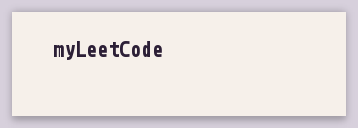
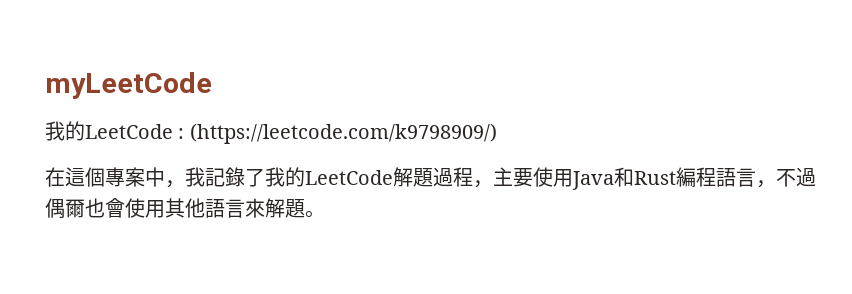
(163, 50) none -> [45,121,497,144] [45,167,816,190] [45,198,325,219] // 我的LeetCode : (https://leetcode.com/k9798909/) // 在這個專案中，我記錄了我的LeetCode解題過程，主要使用Java和Rust編程語言，不過偶爾也會使用其他語言來解題。

